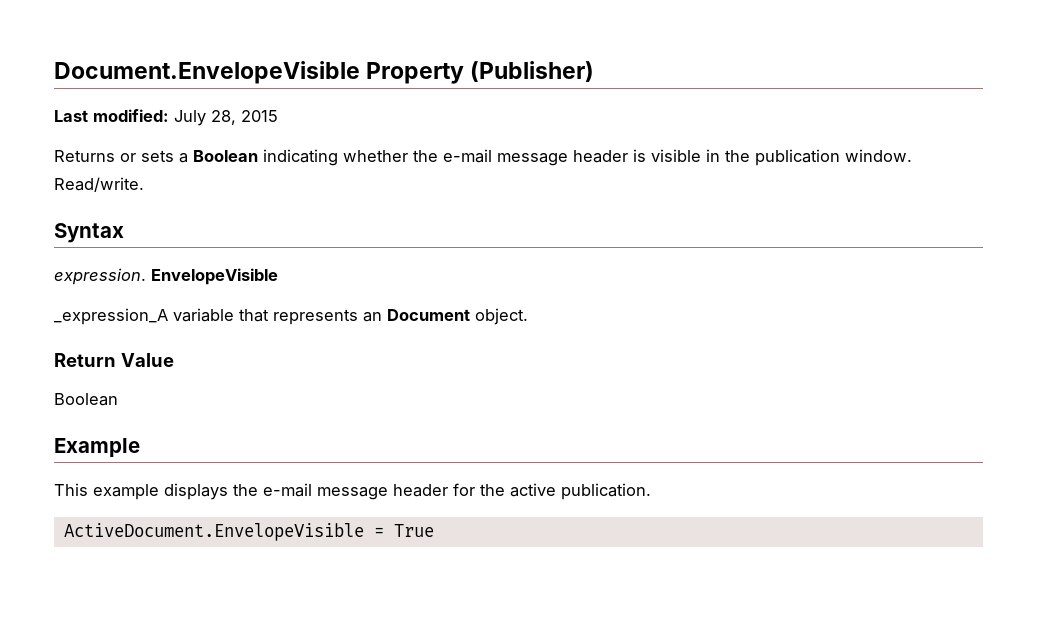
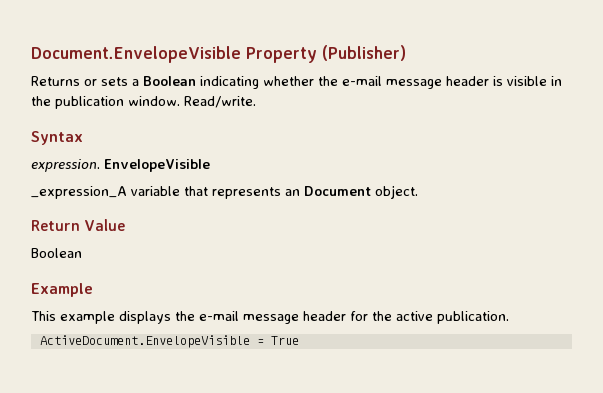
[54,109,278,126] // Last modified: July 28, 2015 -> (406, 53) none

